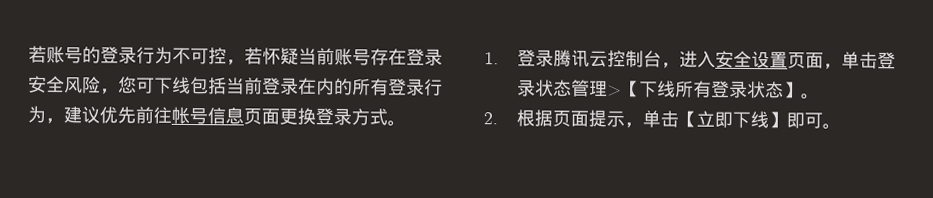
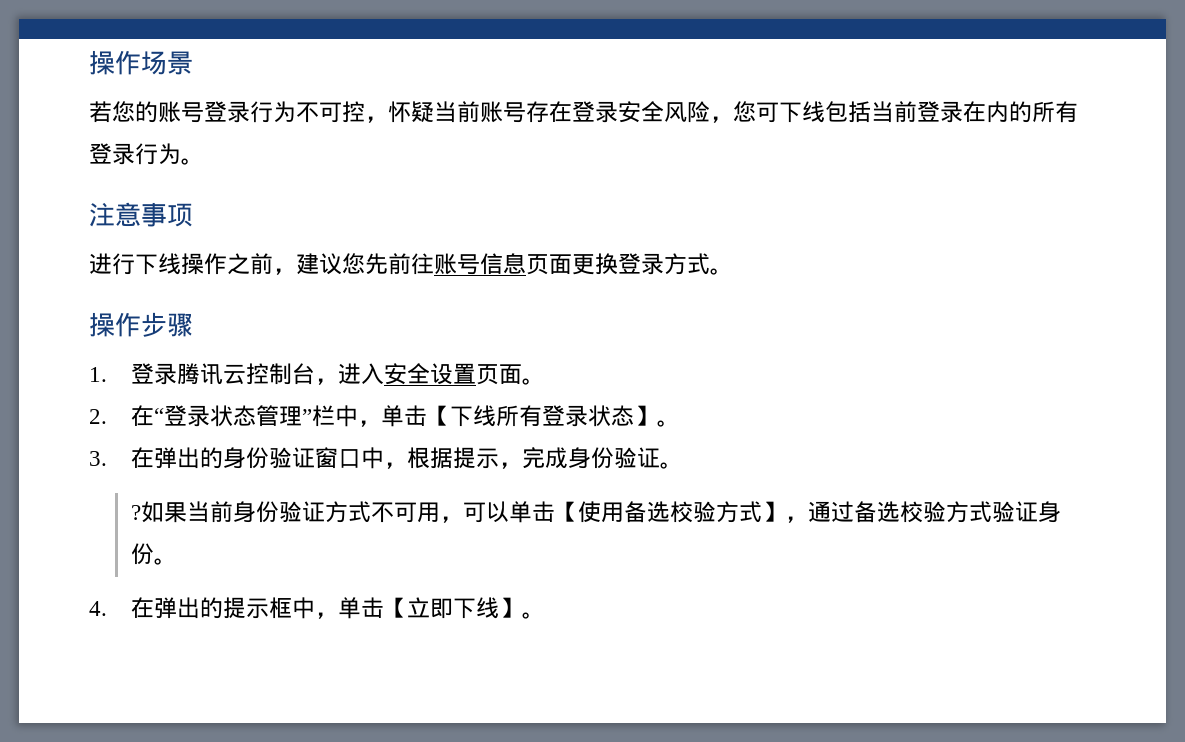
[28,45,101,64] 若账号的 -> [89,50,193,75] [89,101,204,123] 操作场景 // 若您的账号
[244,47,263,65] 若 -> (388, 119) none
[45,106,190,125] ，建议优先前往帐 -> [181,158,204,165] [89,202,193,227] [89,253,457,275] 。 // 注意事项 // 进行下线操作之前，建议您先前往账
(406, 123) none -> [89,312,193,337] // 操作步骤
[823,51,897,70] [517,79,623,98] ，单击登录状态管理> -> [521,378,545,385] [89,405,427,427] 。 // 2.在“登录状态管理”栏中，单击
[483,109,626,128] 2.根据页面提示 -> [89,447,683,469] [130,501,1061,523] [130,543,177,565] [89,597,315,619] 3.在弹出的身份验证窗口中，根据提示，完成身份验证。 // ?如果当前身份验证方式不可用，可以单击【使用备选校验方式】，通过备选校验方式验证身份。 // 4.在弹出的提示框中
[786,112,824,129] 即可 -> (522, 607) none

